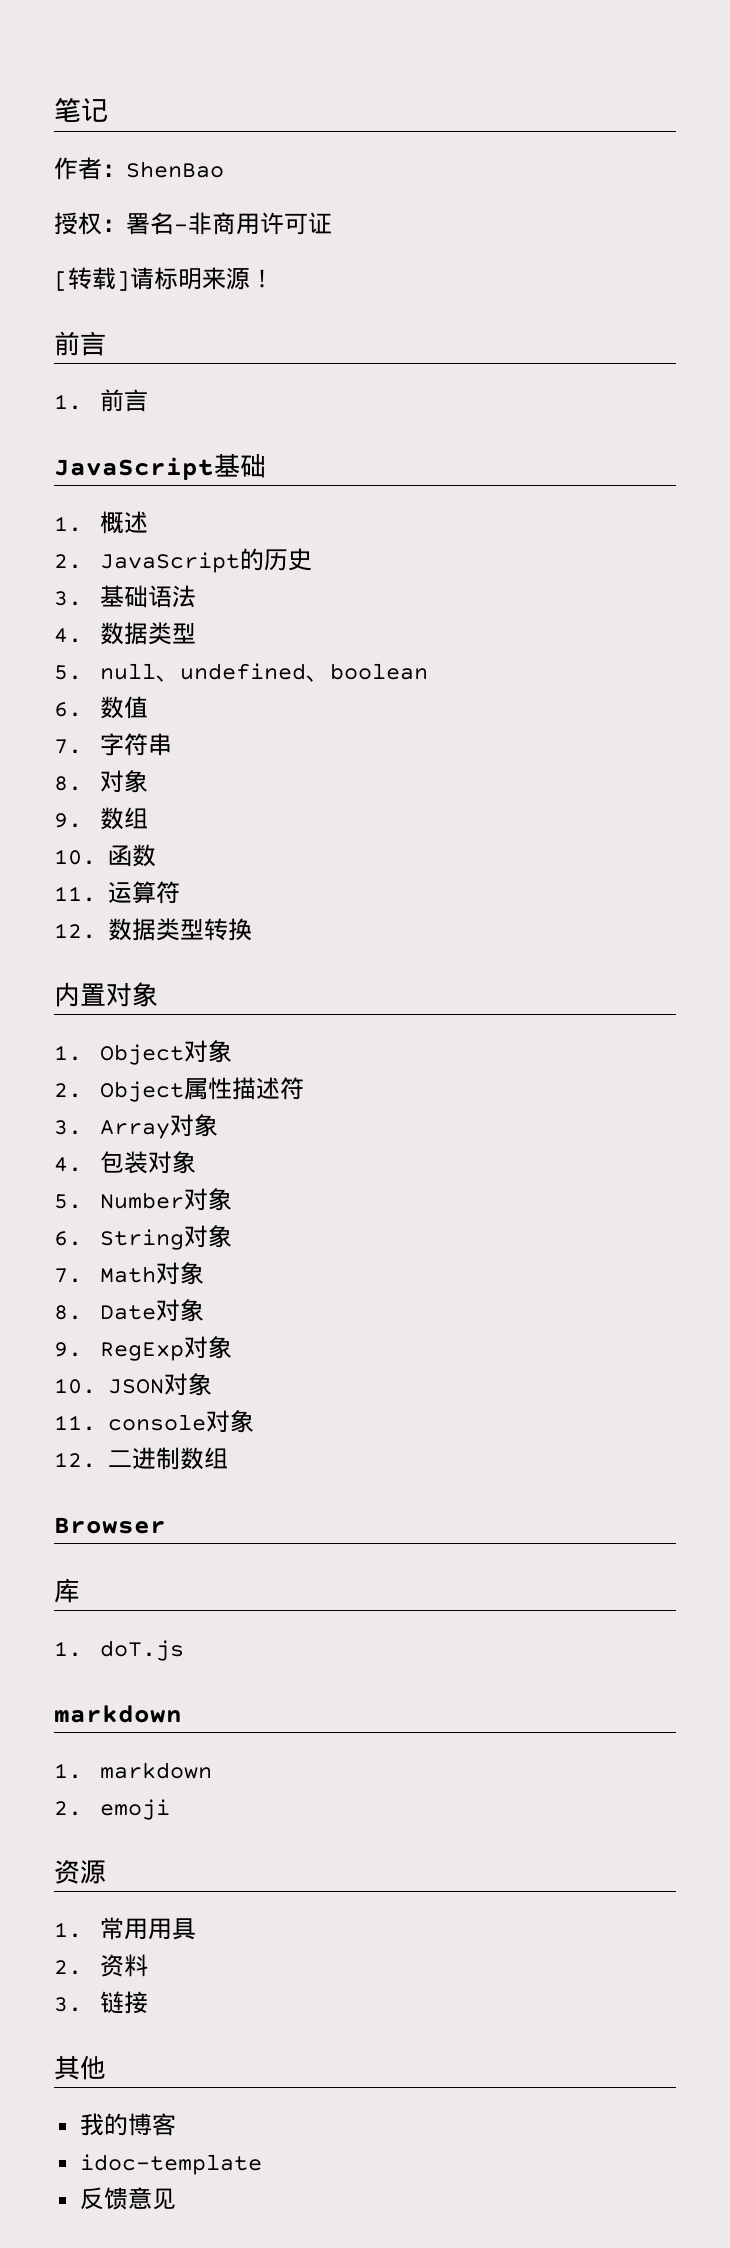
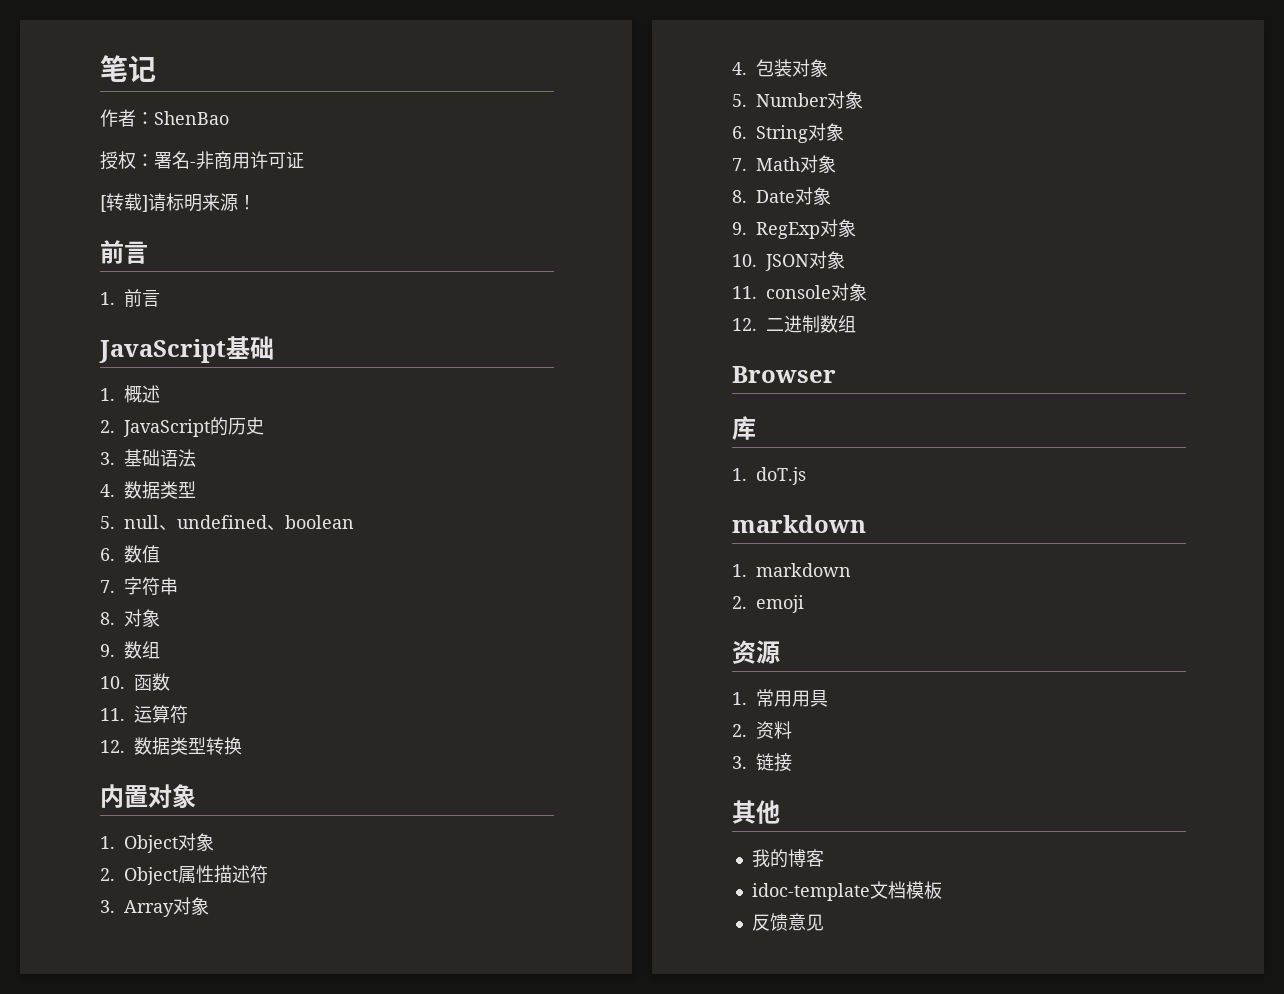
(262, 2164) none -> [869,881,942,899] 文档模板

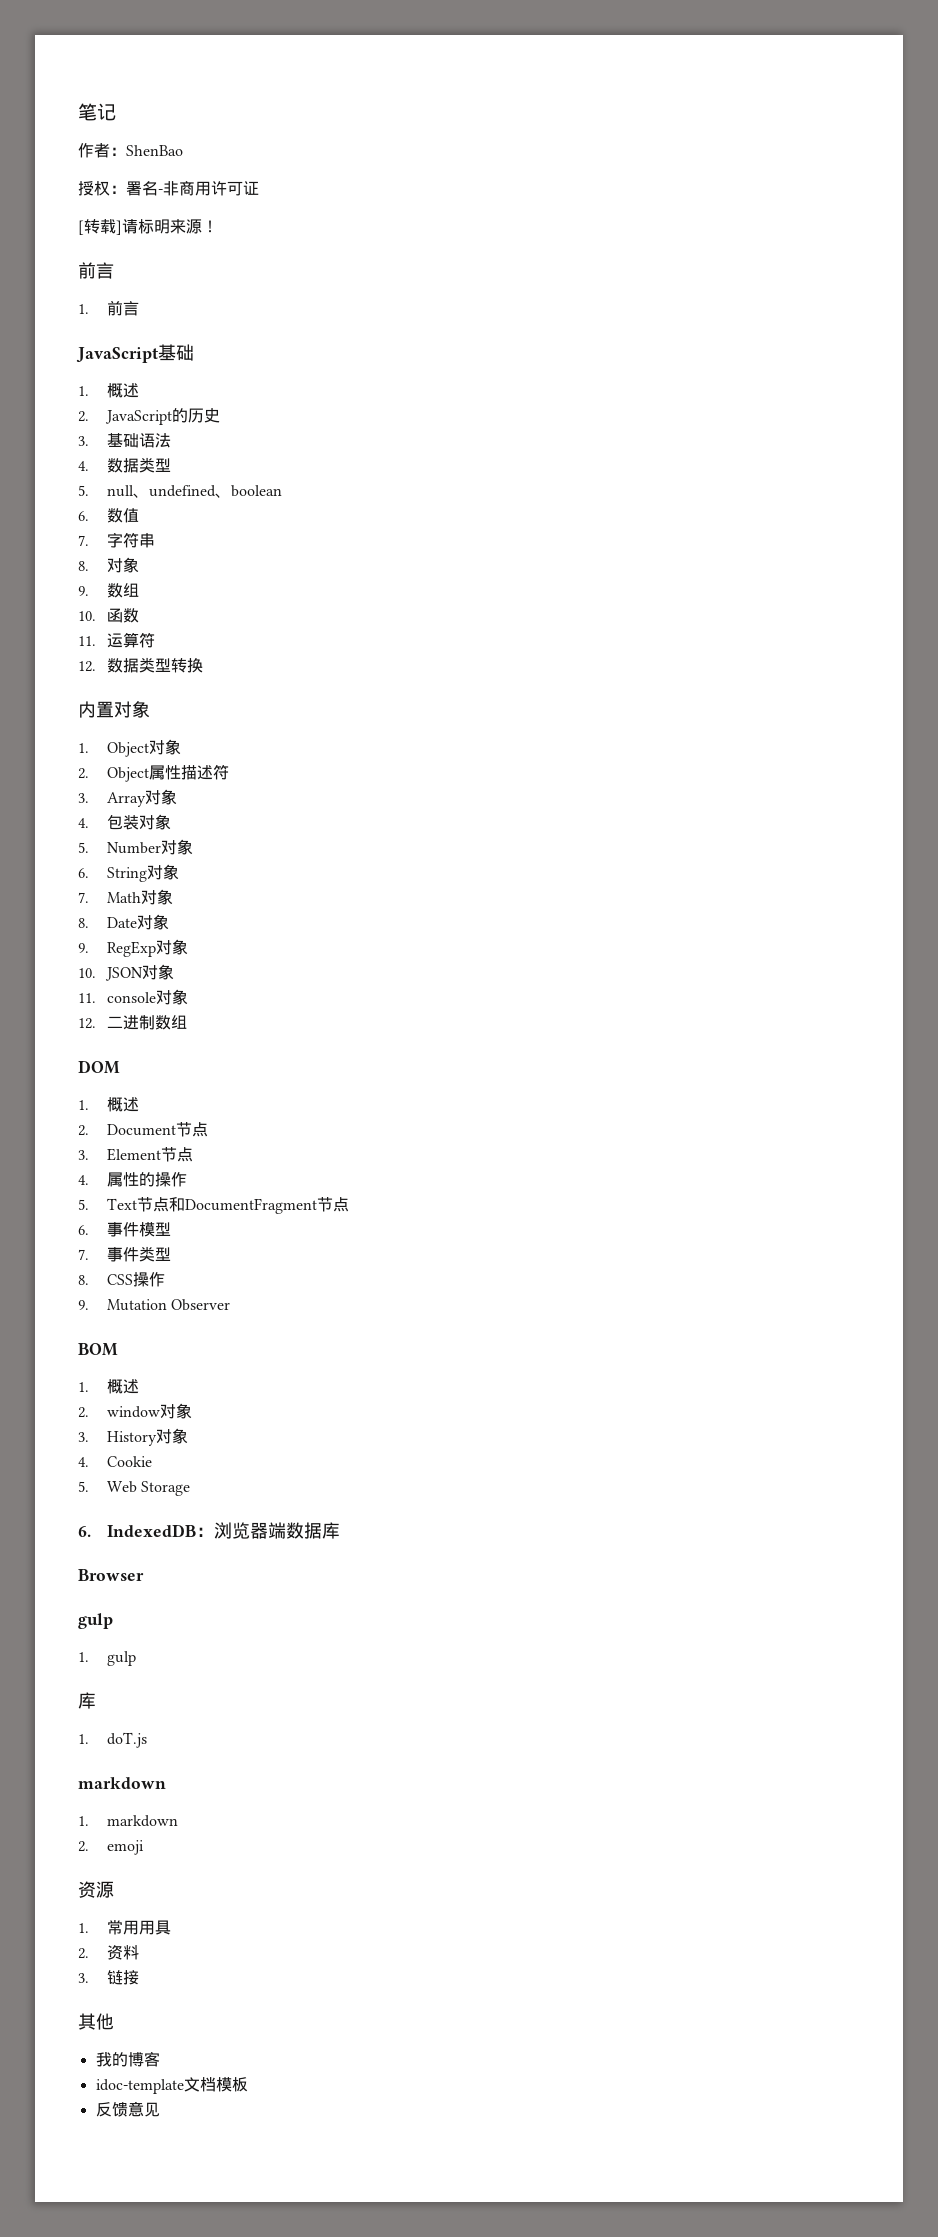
[732,366,836,383] Browser -> [78,1060,120,1074] [78,1097,139,1112] [78,1122,208,1137] [78,1147,193,1162] [78,1172,187,1187] [78,1197,349,1214] [78,1222,171,1237] [78,1246,171,1262] [78,1272,165,1287] [78,1299,231,1311] [78,1343,118,1356] [78,1379,139,1394] [78,1403,192,1419] [78,1428,188,1446] [78,1456,152,1467] [78,1481,191,1496] [78,1522,340,1539] [78,1569,144,1581] [78,1613,113,1629] [78,1651,136,1666] DOM // 1.概述 // 2. Document节点 // 3. Element节点 // 4.属性的操作 // 5. Text节点和DocumentFragment节点 // 6.事件模型 // 7.事件类型 // 8. CSS操作 // 9. Mutation Observer // BOM // 1.概述 // 2. window对象 // 3. History对象 // 4. Cookie // 5. Web Storage // 6. IndexedDB：浏览器端数据库 // Browser // gulp // 1. gulp

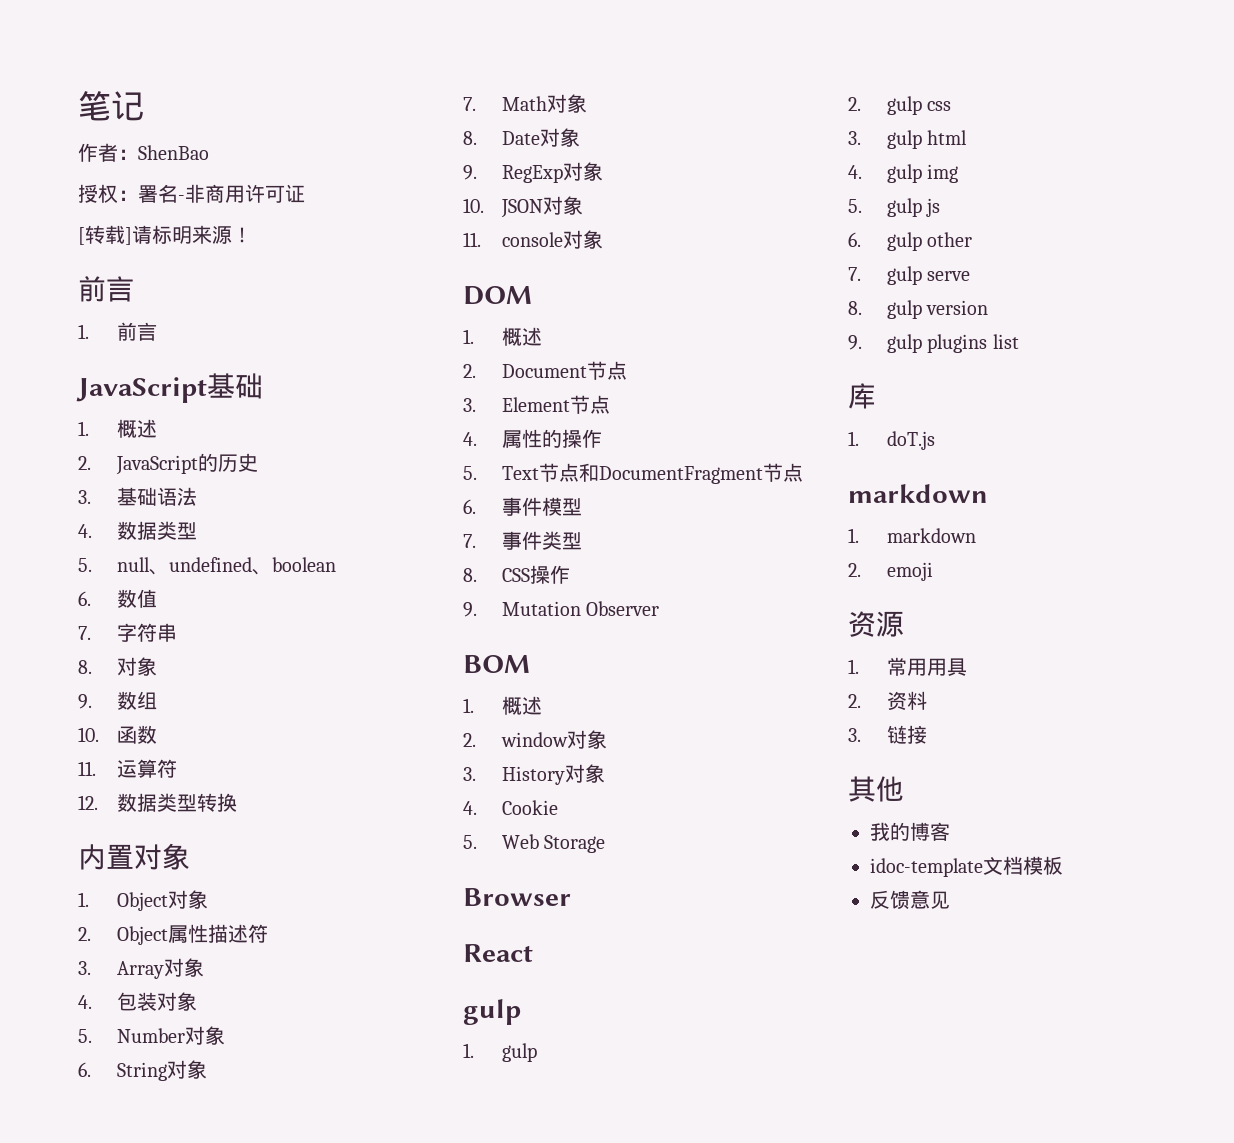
[78,1015,187,1030] // 12.二进制数组 -> (603, 239) none
[78,1522,340,1539] [78,1569,144,1581] [78,1613,113,1629] [78,1651,136,1666] 6. IndexedDB：浏览器端数据库 // Browser // gulp // 1. gulp -> [463,888,571,906] [463,944,533,962] [463,999,521,1025] [463,1043,537,1062] [848,96,952,115] [848,130,968,149] [848,164,959,183] [848,198,941,217] [848,232,973,251] [848,266,971,285] [848,300,989,319] [848,334,1019,353] Browser // React // gulp // 1. gulp // 2. gulp css // 3. gulp html // 4. gulp img // 5. gulp js // 6. gulp other // 7. gulp serve // 8. gulp version // 9. gulp plugins list

